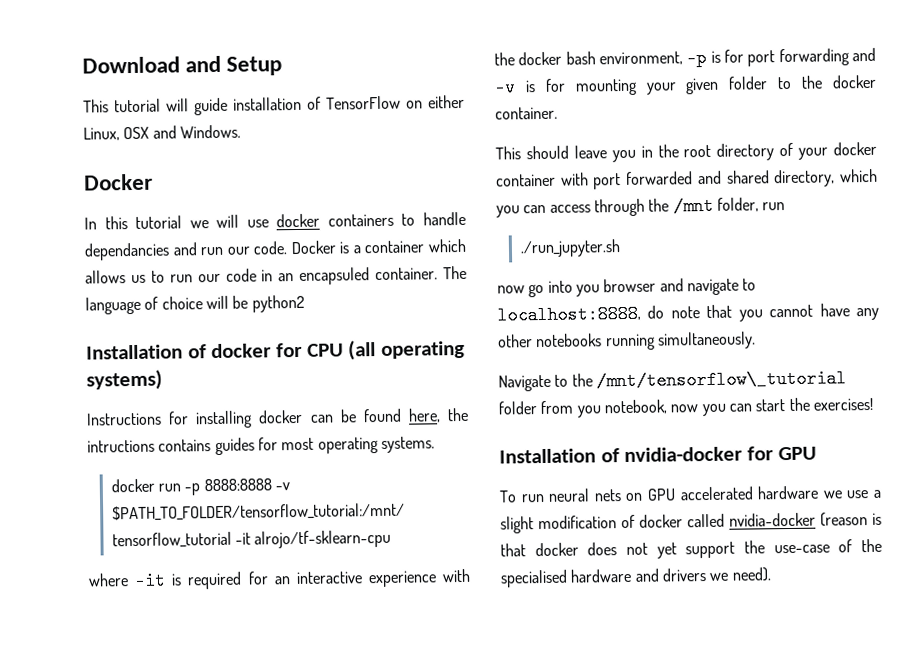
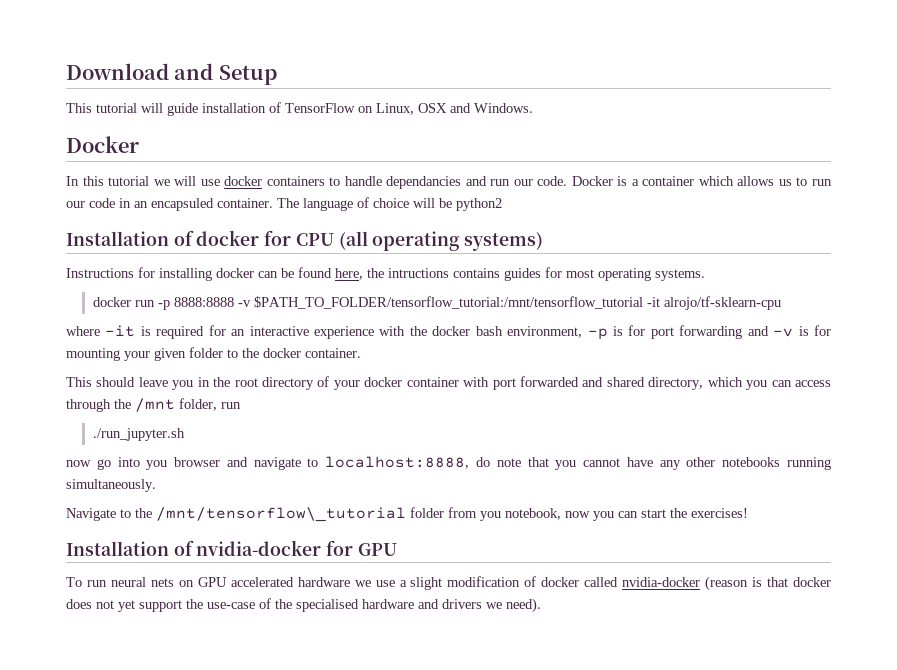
[428,94,465,109] either -> (373, 109) none

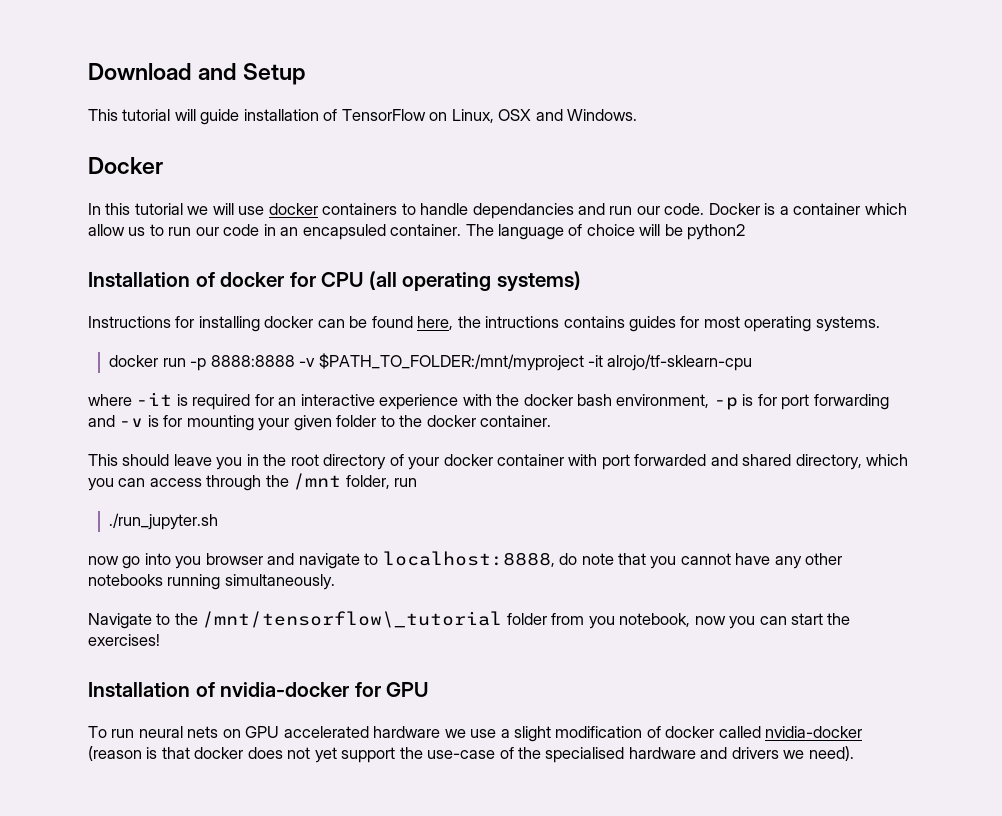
[737,176,775,186] allows -> [88,224,125,236] allow
[253,296,643,309] $PATH_TO_FOLDER/tensorflow_tutorial:/mnt/tensorflow_tutorial -> [318,353,584,371] $PATH_TO_FOLDER:/mnt/myproject

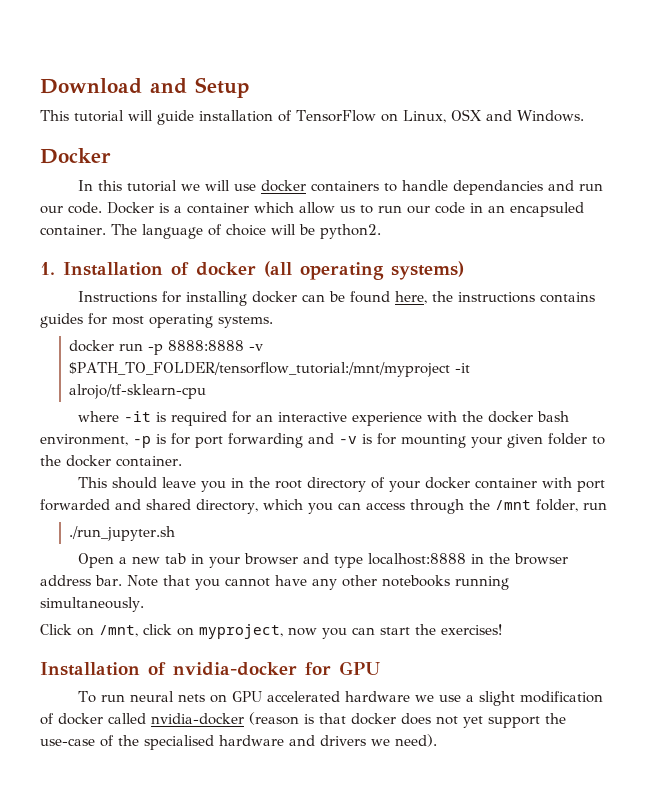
[687,224,746,240] python2 // -> [319,224,381,239] [40,262,55,275] python2. // 1.
[289,272,364,287] for CPU -> (256, 269) none
[485,316,560,328] intructions -> [458,292,536,303] instructions
[318,353,584,371] $PATH_TO_FOLDER:/mnt/myproject -> [69,362,451,377] $PATH_TO_FOLDER/tensorflow_tutorial:/mnt/myproject
[88,551,614,569] now go into you browser and navigate to localhost:8888, do note -> [78,553,569,568] [40,575,158,587] Open a new tab in your browser and type localhost:8888 in the browser address bar. Note
[88,611,691,629] Navigate to the /mnt/tensorflow\_tutorial folder from you notebook, -> [40,624,283,639] Click on /mnt, click on myproject,

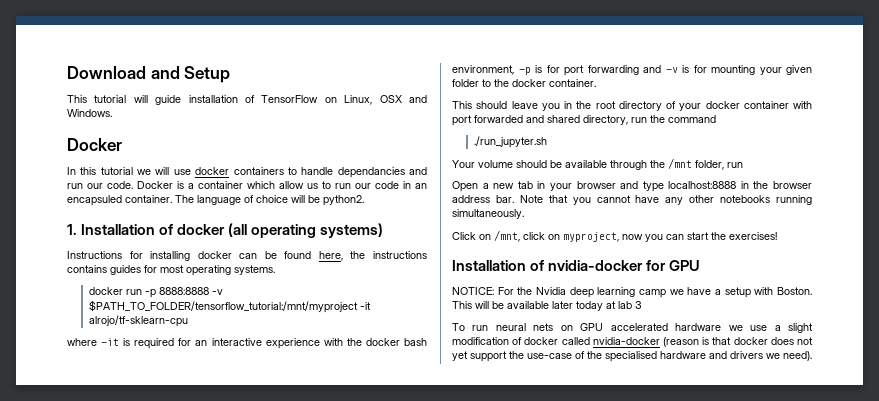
[262,499,405,514] which you can access -> [631,115,716,123] [473,136,547,148] [452,160,607,168] run the command // ./run_jupyter.sh // Your volume should be available
[69,526,176,541] // ./run_jupyter.sh -> (743, 165) none
(380, 668) none -> [452,287,812,298] [452,301,642,311] // NOTICE: For the Nvidia deep learning camp we have a setup with Boston. This will be available later today at lab 3

